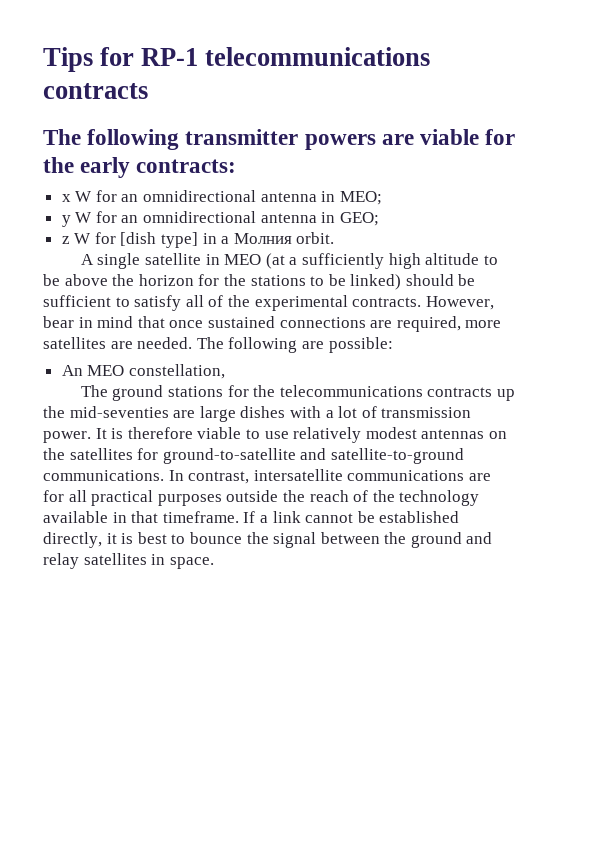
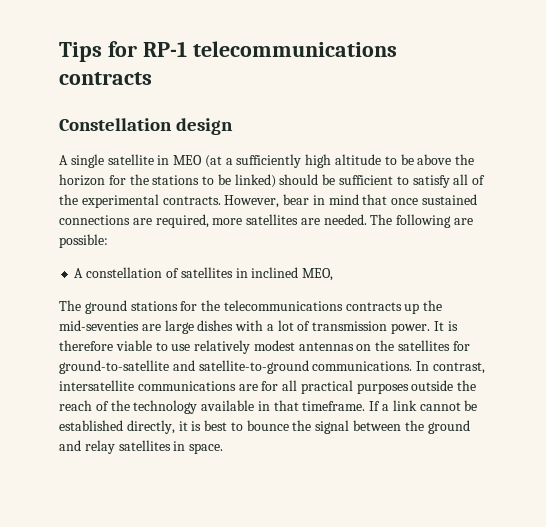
[43,129,516,150] [43,157,237,178] [61,190,382,205] [61,211,379,227] [61,232,335,248] The following transmitter powers are viable for the early contracts: // x W for an omnidirectional antenna in MEO; // y W for an omnidirectional antenna in GEO; // z W for [dish type] in a Молния orbit. -> [59,118,234,135] Constellation design
[61,364,225,379] An MEO constellation, -> [74,267,334,281] A constellation of satellites in inclined MEO,

